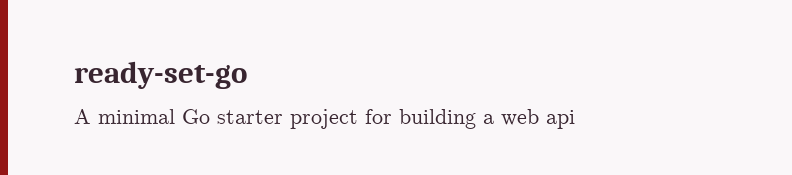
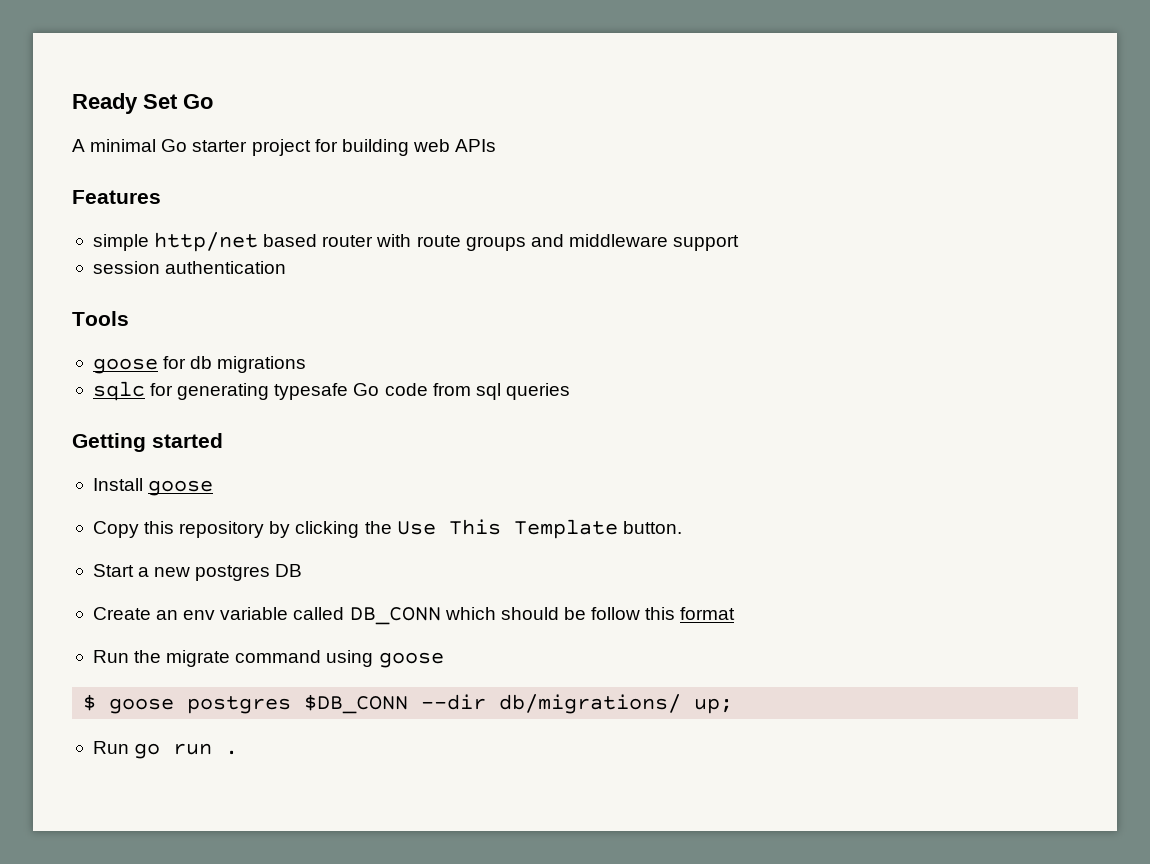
[74,61,247,89] ready-set-go -> [72,93,213,114] Ready Set Go
[483,109,575,129] a web api -> [412,139,497,152] [72,190,161,204] [92,232,740,252] [92,261,287,274] [72,311,129,326] [92,356,307,374] [92,381,570,401] [72,433,223,452] [92,478,214,496] [92,519,682,539] [92,564,303,581] [92,607,736,625] [92,650,444,668] [83,694,734,714] [92,741,239,759] web APIs // Features // simple http/net based router with route groups and middleware support // session authentication // Tools // goose for db migrations // sqlc for generating typesafe Go code from sql queries // Getting started // Install goose // Copy this repository by clicking the Use This Template button. // Start a new postgres DB // Create an env variable called DB_CONN which should be follow this format // Run the migrate command using goose // $ goose postgres $DB_CONN --dir db/migrations/ up; // Run go run .

